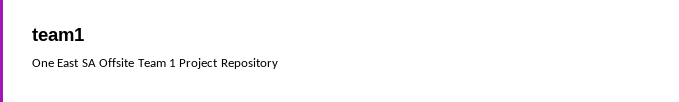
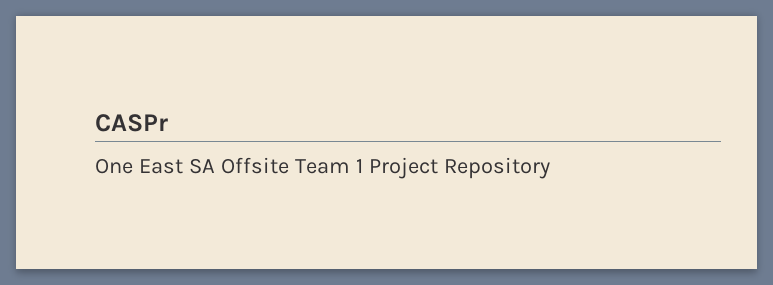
[32,28,84,41] team1 -> [95,114,168,132] CASPr

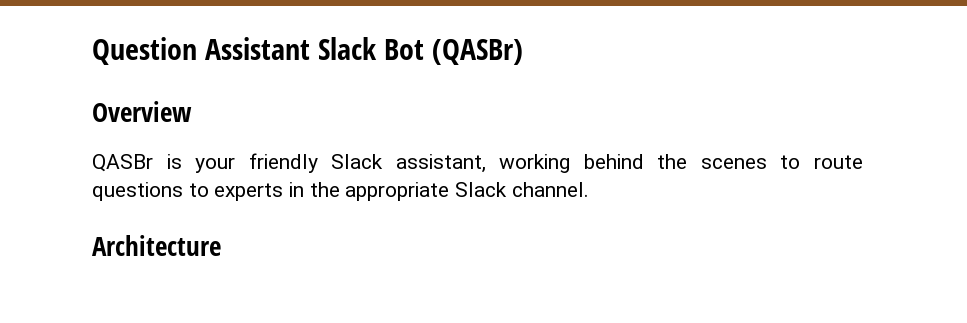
[95,114,168,132] [95,157,550,179] CASPr // One East SA Offsite Team 1 Project Repository -> [92,37,523,65] [92,101,192,122] [92,153,863,173] [92,182,589,201] [92,235,221,256] Question Assistant Slack Bot (QASBr) // Overview // QASBr is your friendly Slack assistant, working behind the scenes to route questions to experts in the appropriate Slack channel. // Architecture

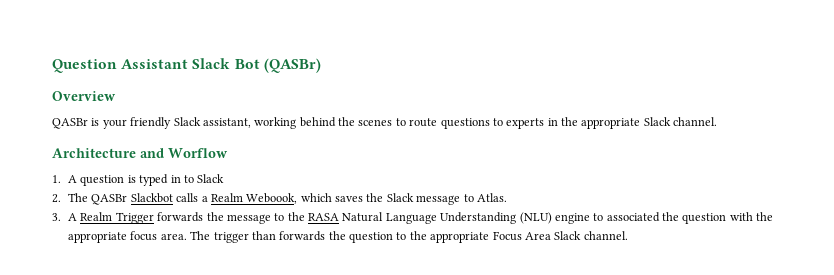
(221, 245) none -> [140,148,228,158] [52,174,225,186] [52,193,507,205] [52,212,774,224] [68,231,628,243] and Worflow // 1. A question is typed in to Slack // 2. The QASBr Slackbot calls a Realm Weboook, which saves the Slack message to Atlas. // 3. A Realm Trigger forwards the message to the RASA Natural Language Understanding (NLU) engine to associated the question with the appropriate focus area. The trigger than forwards the question to the appropriate Focus Area Slack channel.

